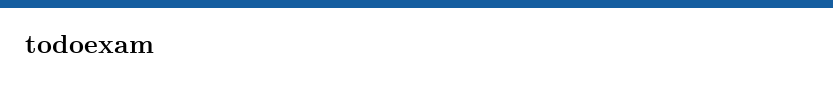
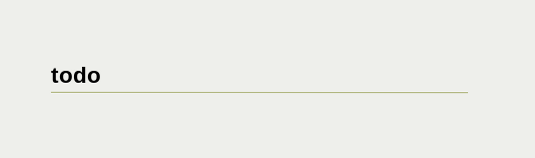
[25,35,154,53] todoexam -> [50,66,102,83] todo

